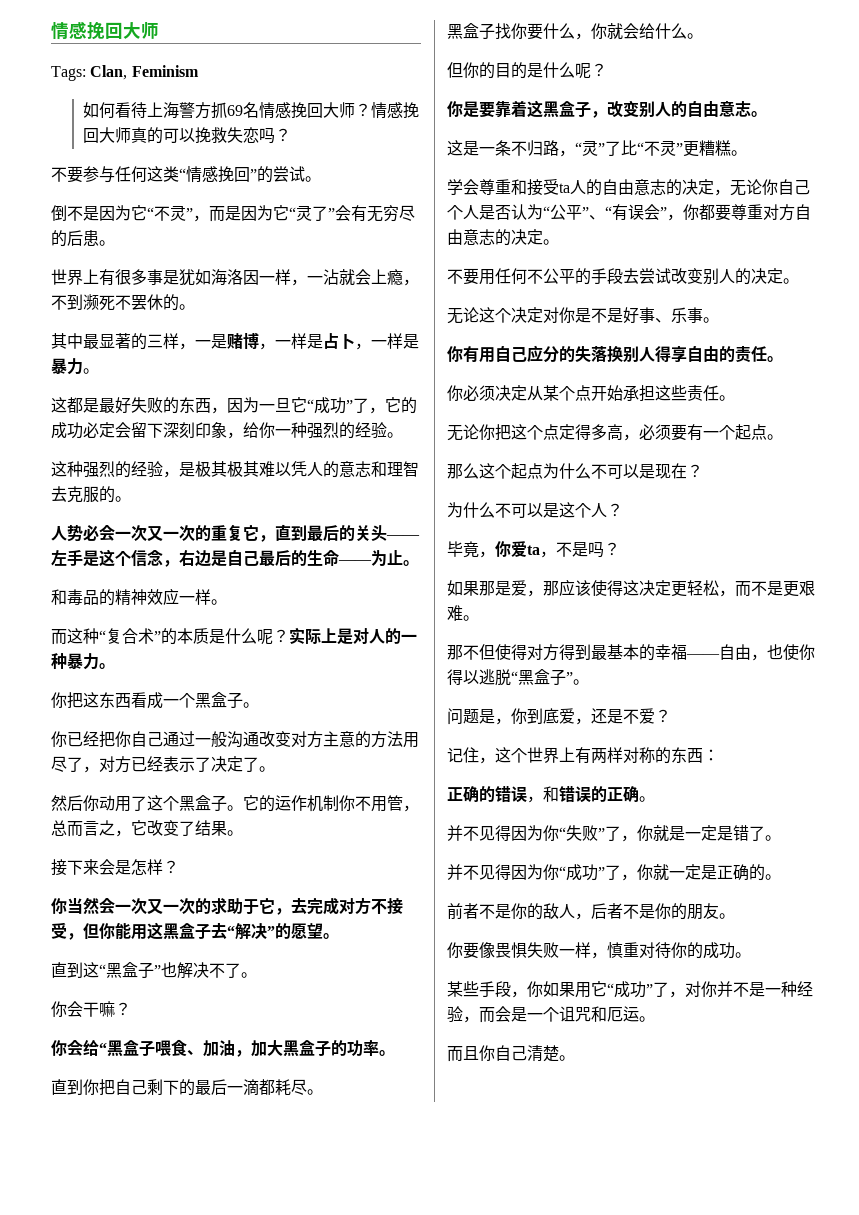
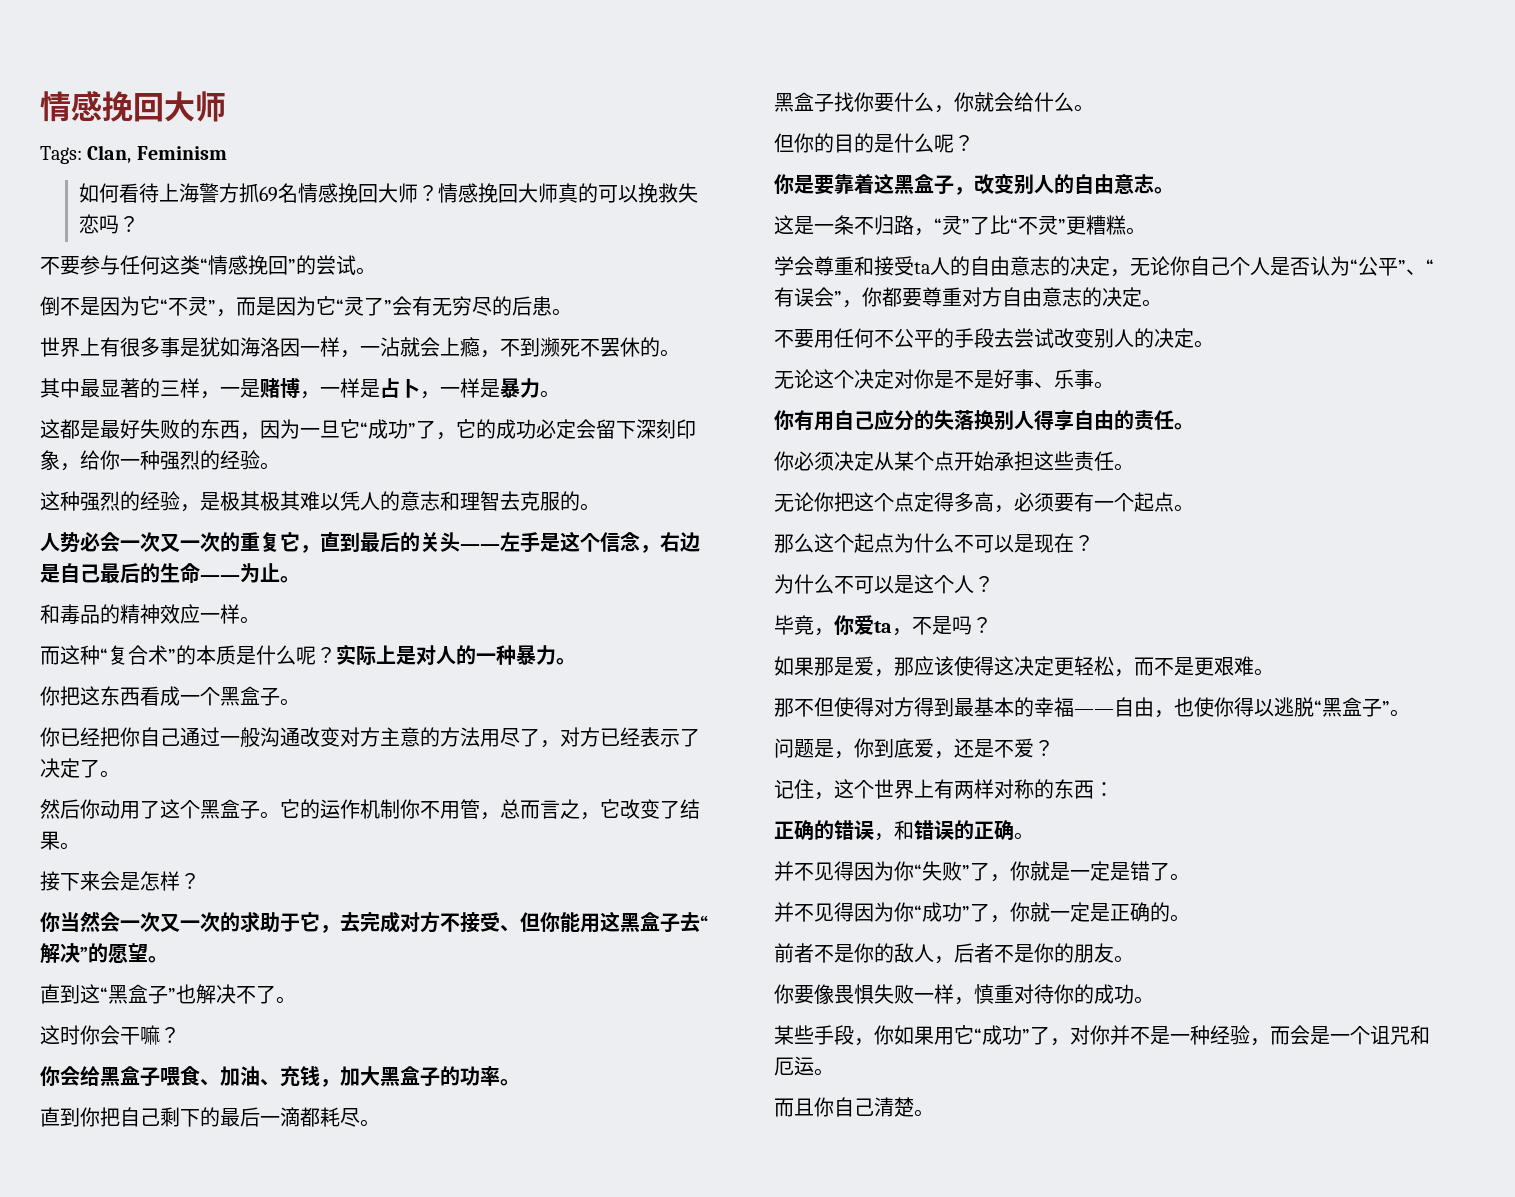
[67,933,83,940] ， -> [500,925,520,932] 、
(257, 975) none -> [40,1025,80,1045] 这时
[99,1042,107,1054] “ -> (100, 1076) none
(235, 1048) none -> [260,1066,320,1087] 、充钱

